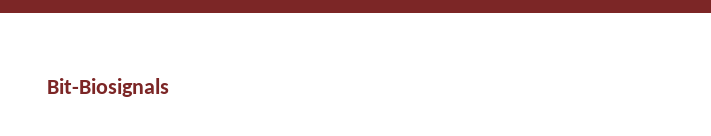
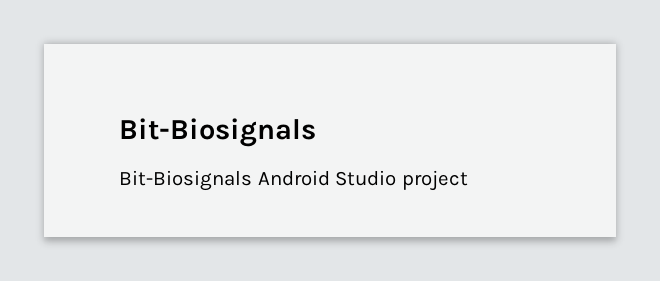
[47,78,169,97] Bit-Biosignals -> [119,118,316,147] [119,170,468,191] Bit-Biosignals // Bit-Biosignals Android Studio project

